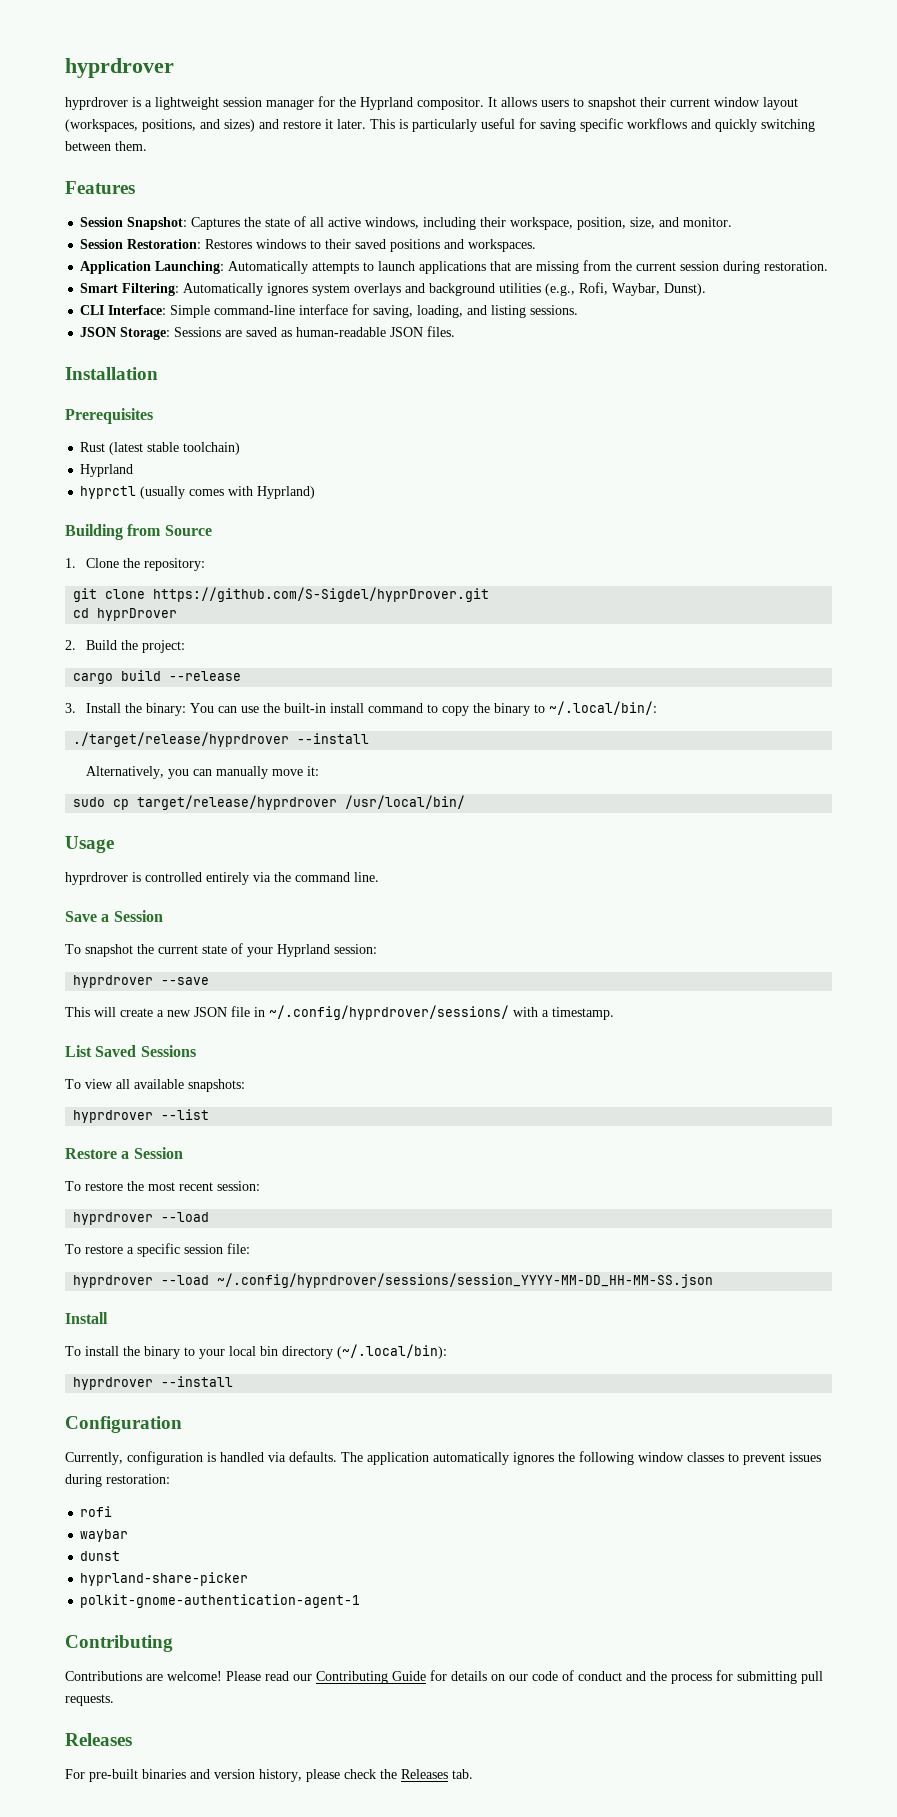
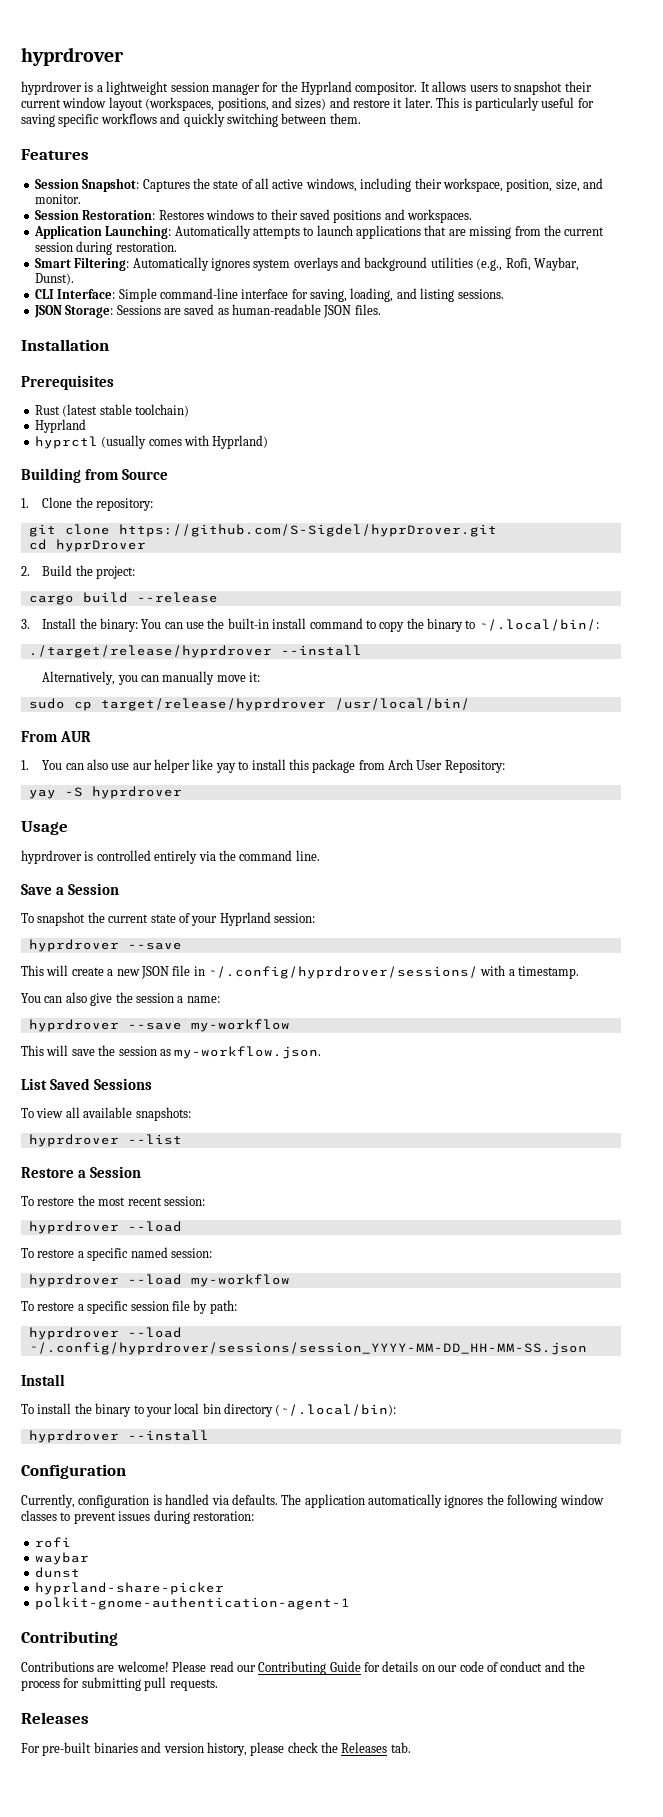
(466, 802) none -> [21,731,91,742] [21,759,505,773] [28,786,182,799] // From AUR // 1. You can also use aur helper like yay to install this package from Arch User Repository: // yay -S hyprdrover
(614, 1013) none -> [21,992,220,1006] [28,1019,290,1032] [21,1045,322,1059] // You can also give the session a name: // hyprdrover --save my-workflow // This will save the session as my-workflow.json.
(210, 1217) none -> [21,1247,212,1261] [28,1274,290,1287] // To restore a specific named session: // hyprdrover --load my-workflow
[227,1243,250,1254] file: -> [171,1300,237,1314] file by path:

